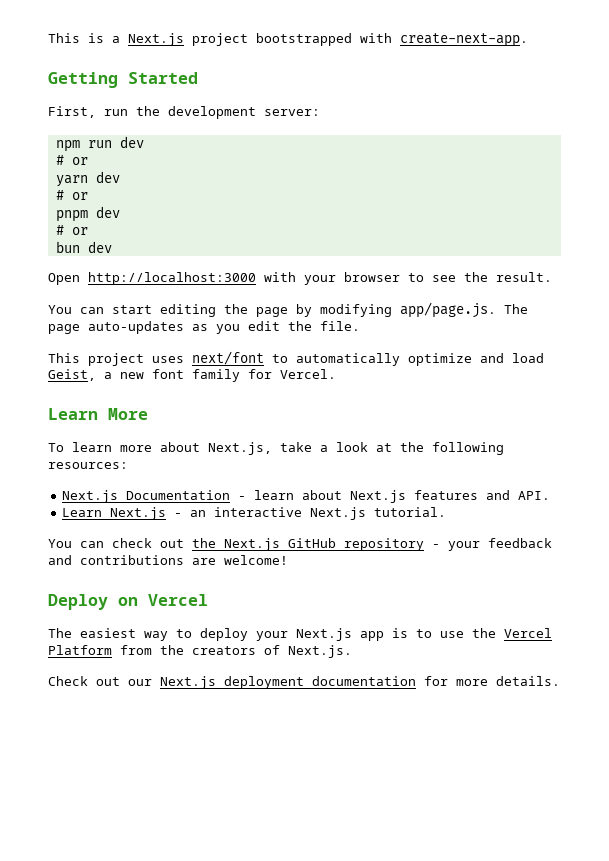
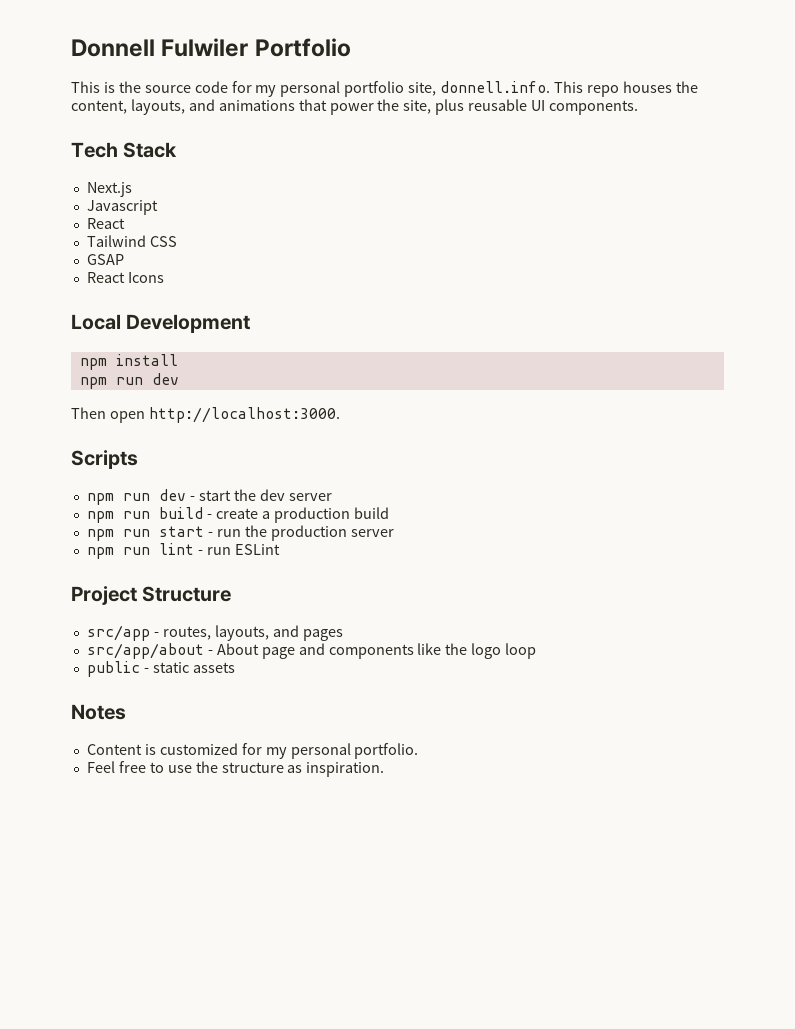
[48,33,528,47] [48,72,198,88] [48,106,320,119] [55,136,144,152] [55,155,88,165] [55,171,120,187] [55,190,88,200] [55,206,120,222] [55,225,88,235] [55,241,112,253] [48,272,552,285] [48,302,528,318] [48,321,360,334] [48,351,544,366] [48,369,336,382] [48,408,148,420] [48,442,504,455] [48,462,128,469] [62,490,551,503] [62,507,447,520] [48,538,552,551] [48,555,288,565] [48,594,208,610] [48,628,552,641] [48,645,352,658] [48,676,560,689] This is a Next.js project bootstrapped with create-next-app. // Getting Started // First, run the development server: // npm run dev // # or // yarn dev // # or // pnpm dev // # or // bun dev // Open http://localhost:3000 with your browser to see the result. // You can start editing the page by modifying app/page.js. The page auto-updates as you edit the file. // This project uses next/font to automatically optimize and load Geist, a new font family for Vercel. // Learn More // To learn more about Next.js, take a look at the following resources: // Next.js Documentation - learn about Next.js features and API. // Learn Next.js - an interactive Next.js tutorial. // You can check out the Next.js GitHub repository - your feedback and contributions are welcome! // Deploy on Vercel // The easiest way to deploy your Next.js app is to use the Vercel Platform from the creators of Next.js. // Check out our Next.js deployment documentation for more details. -> [71,38,351,57] [71,81,698,97] [71,99,639,115] [71,142,178,158] [86,182,132,197] [86,200,158,215] [86,218,125,229] [86,235,177,247] [86,254,124,265] [86,272,164,283] [71,314,251,333] [79,354,178,370] [79,373,179,389] [71,407,340,423] [71,450,138,469] [86,489,332,505] [86,507,389,523] [86,525,394,541] [86,543,280,559] [71,586,232,605] [86,625,343,641] [86,643,537,659] [86,661,235,677] [71,704,126,720] [86,743,419,759] [86,761,385,777] Donnell Fulwiler Portfolio // This is the source code for my personal portfolio site, donnell.info. This repo houses the content, layouts, and animations that power the site, plus reusable UI components. // Tech Stack // Next.js // Javascript // React // Tailwind CSS // GSAP // React Icons // Local Development // npm install // npm run dev // Then open http://localhost:3000. // Scripts // npm run dev - start the dev server // npm run build - create a production build // npm run start - run the production server // npm run lint - run ESLint // Project Structure // src/app - routes, layouts, and pages // src/app/about - About page and components like the logo loop // public - static assets // Notes // Content is customized for my personal portfolio. // Feel free to use the structure as inspiration.

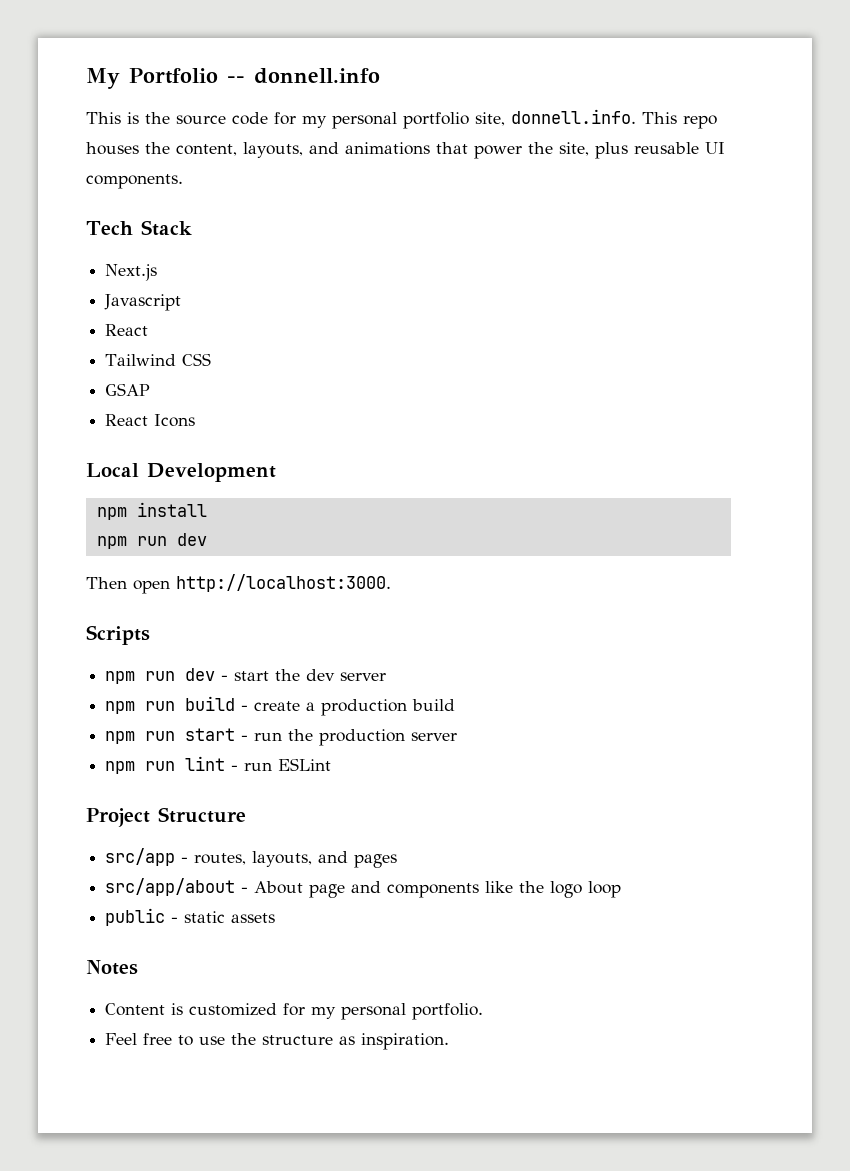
[71,38,249,57] Donnell Fulwiler -> [86,68,120,89] My
(351, 47) none -> [226,68,380,84] -- donnell.info

